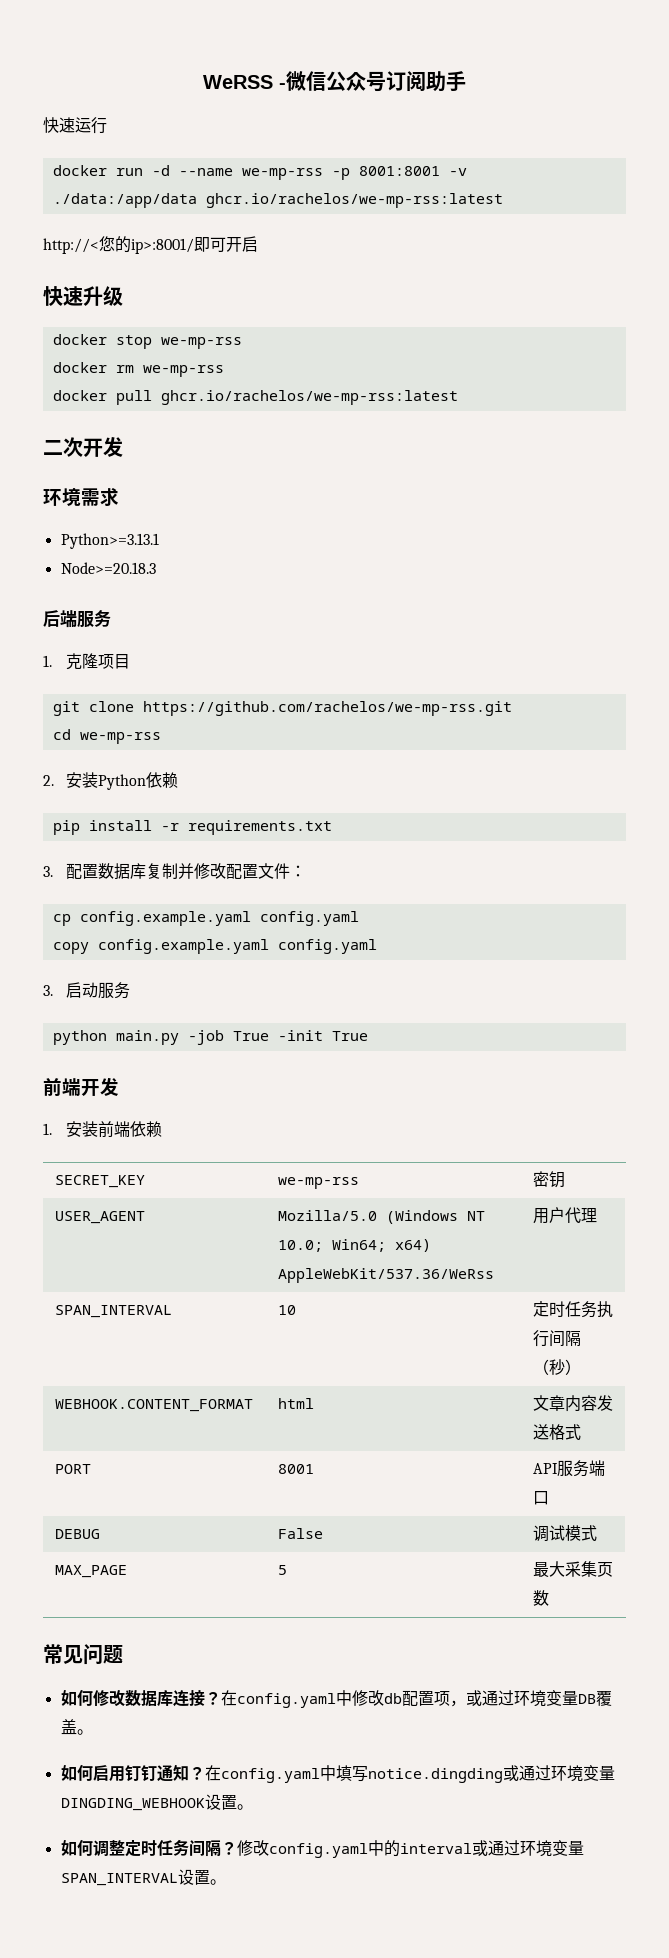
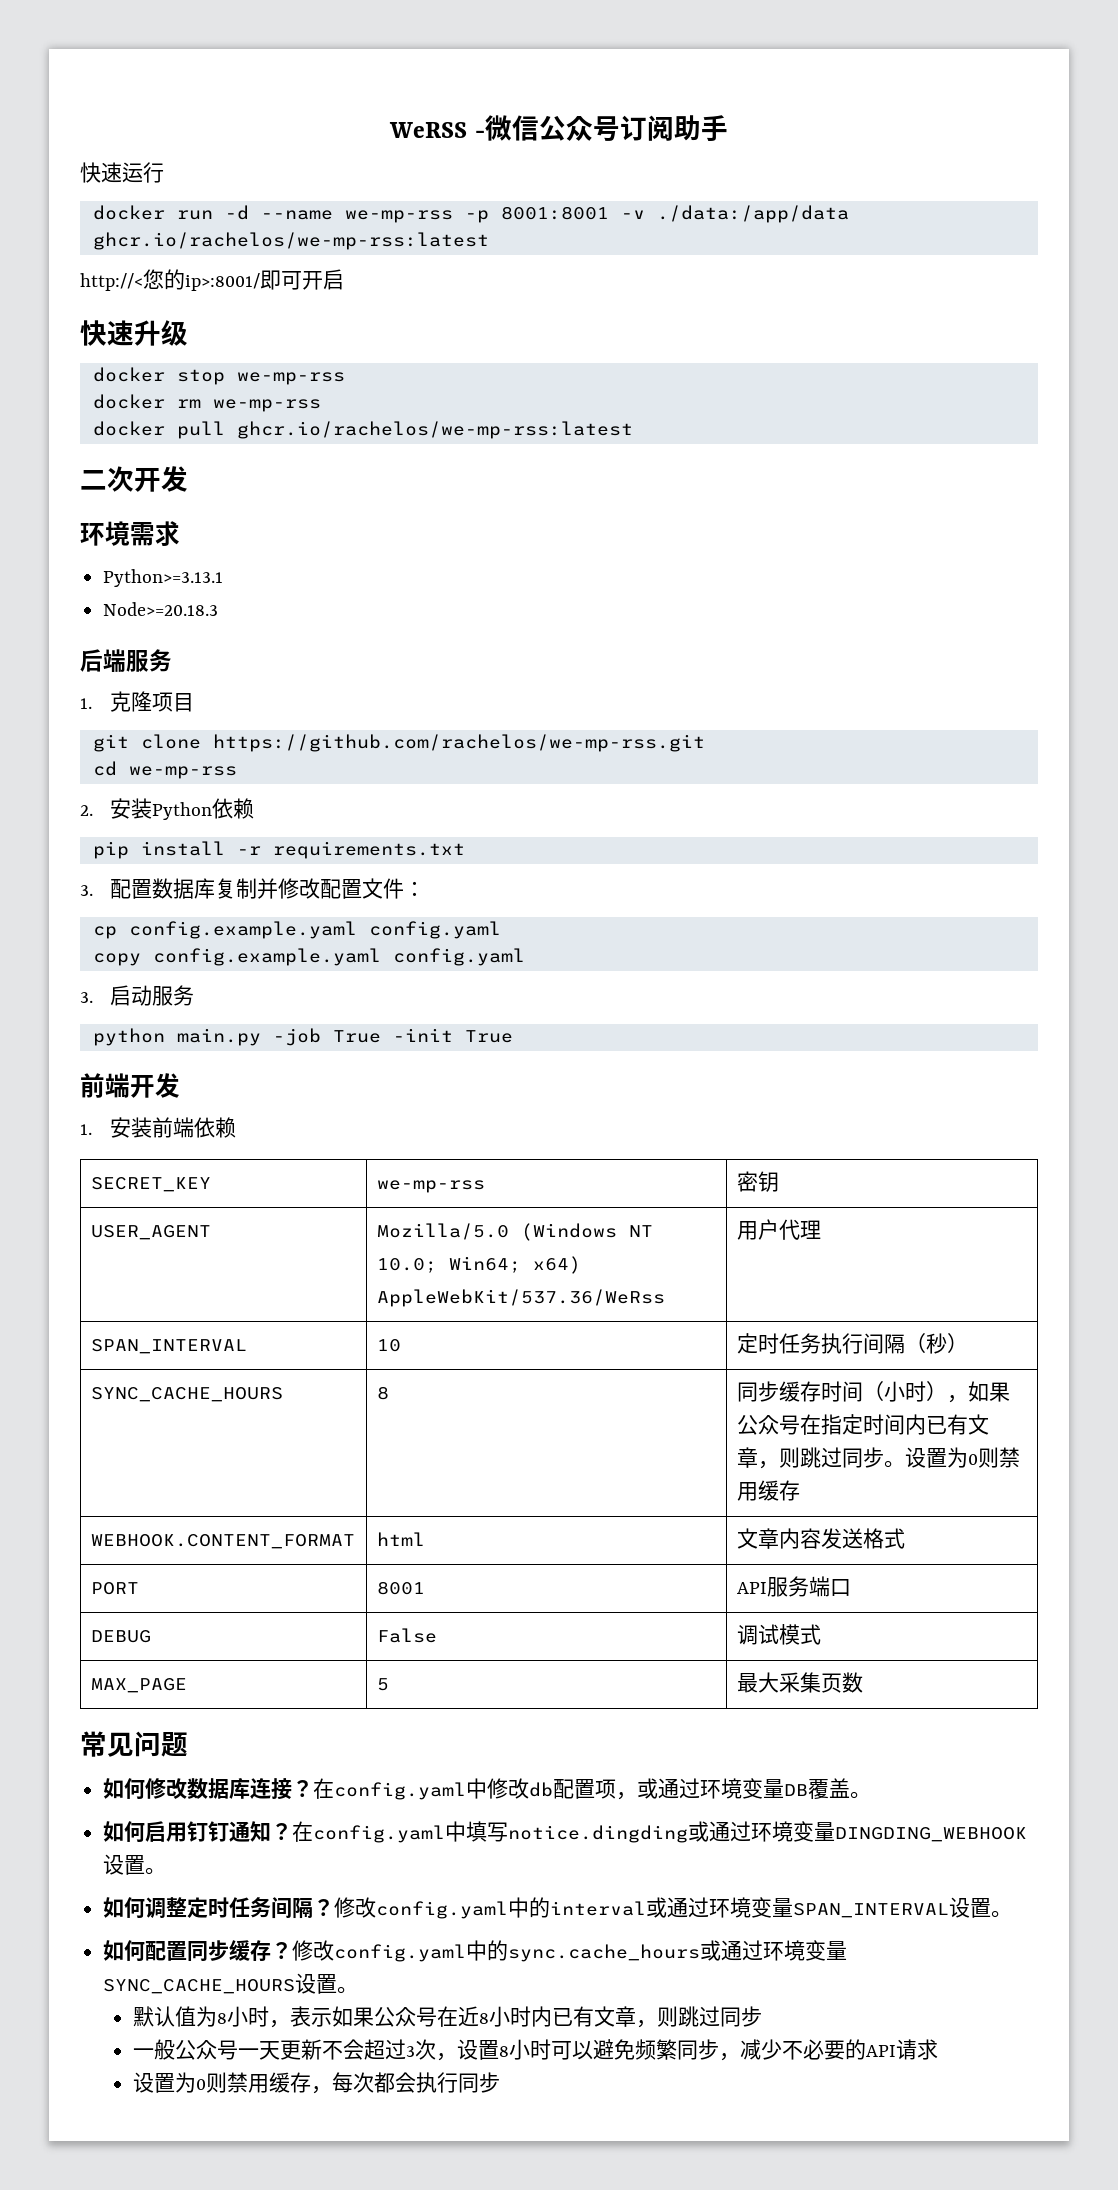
(582, 1367) none -> [90,1387,283,1402] [376,1386,389,1400] [736,1381,1010,1403] [736,1414,989,1435] [736,1447,1020,1469] [736,1480,800,1501] // SYNC_CACHE_HOURS | 8 | 同步缓存时间（小时），如果公众号在指定时间内已有文章，则跳过同步。设置为0则禁用缓存
(226, 1882) none -> [103,1940,848,1962] [103,1973,359,1994] [133,2006,763,2028] [133,2039,939,2061] [133,2072,501,2094] // 如何配置同步缓存？修改config.yaml中的sync.cache_hours或通过环境变量SYNC_CACHE_HOURS设置。 // 默认值为8小时，表示如果公众号在近8小时内已有文章，则跳过同步 // 一般公众号一天更新不会超过3次，设置8小时可以避免频繁同步，减少不必要的API请求 // 设置为0则禁用缓存，每次都会执行同步

